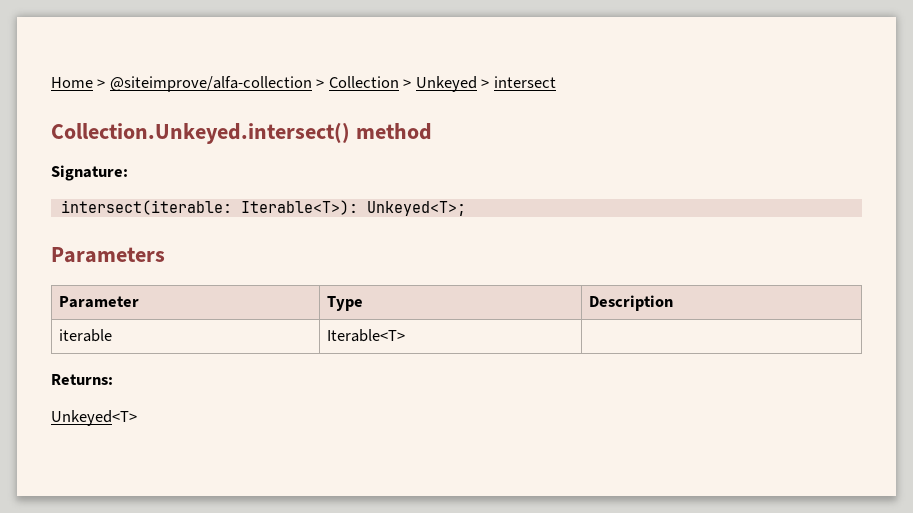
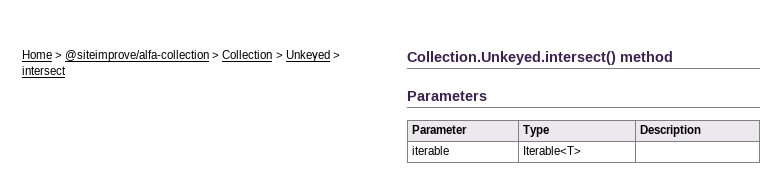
[51,165,128,181] [60,200,466,216] // Signature: // intersect(iterable: Iterable<T>): Unkeyed<T>; -> (673, 56) none
[51,374,113,385] [51,410,137,426] // Returns: // Unkeyed<T> -> (581, 150) none

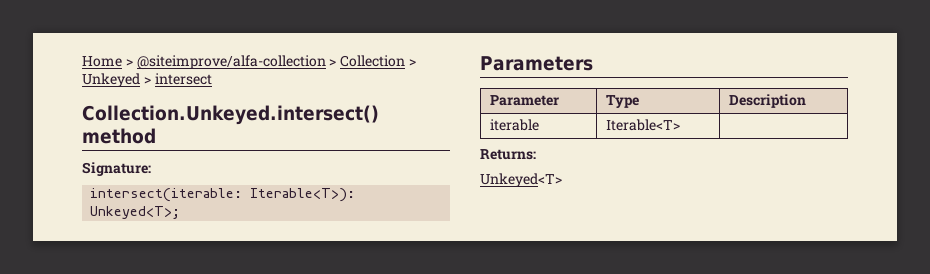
(673, 56) none -> [82,162,151,176] [90,188,356,202] [90,206,181,219] // Signature: // intersect(iterable: Iterable<T>): Unkeyed<T>;
(581, 150) none -> [480,149,536,160] [480,173,562,187] // Returns: // Unkeyed<T>

